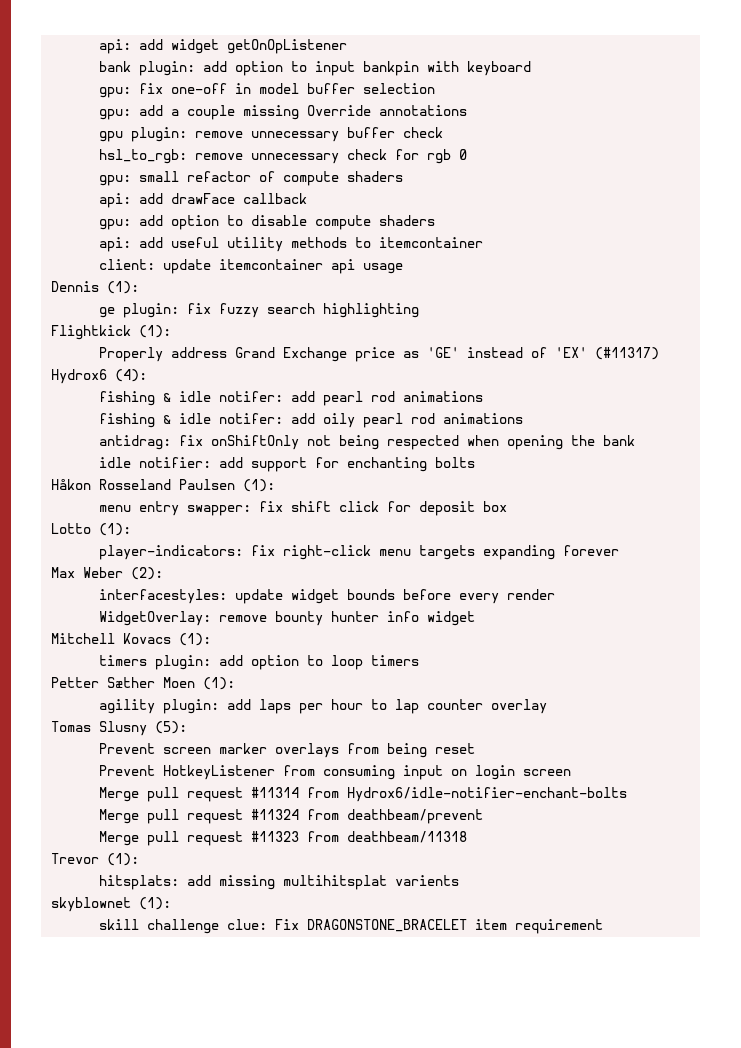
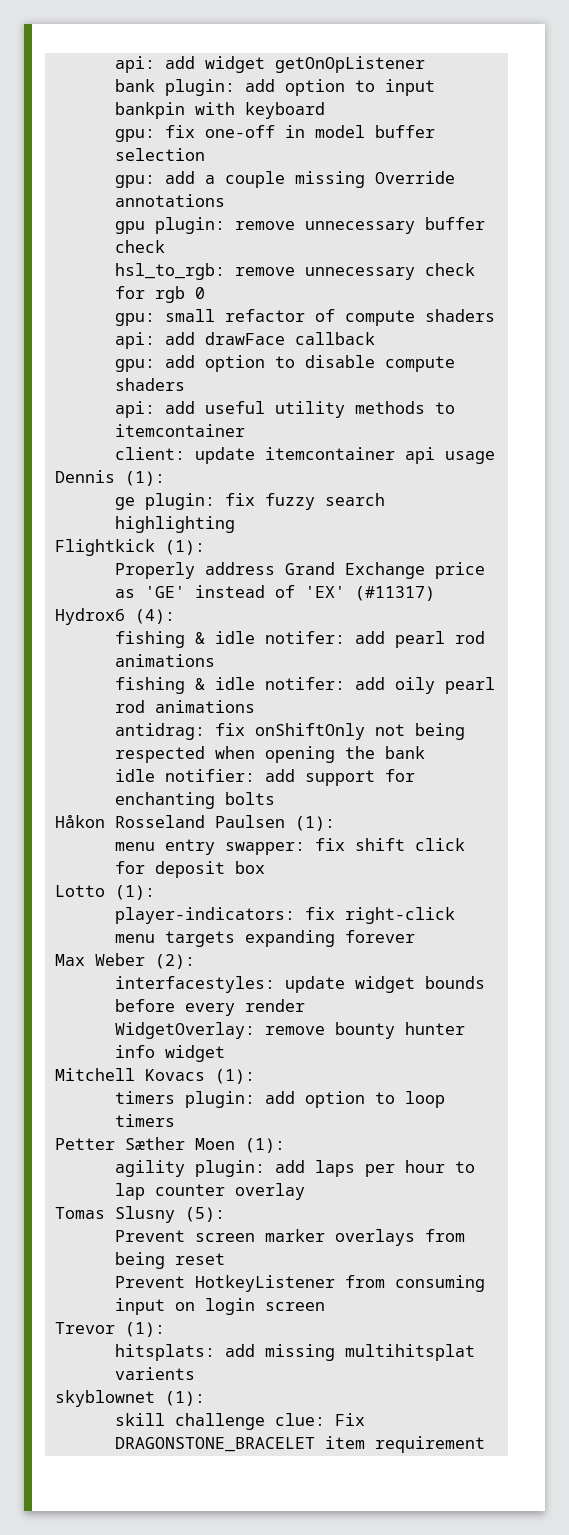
[98,787,627,802] [98,809,483,824] [98,831,467,846] // Merge pull request #11314 from Hydrox6/idle-notifier-enchant-bolts // Merge pull request #11324 from deathbeam/prevent // Merge pull request #11323 from deathbeam/11318 -> (326, 1306) none

